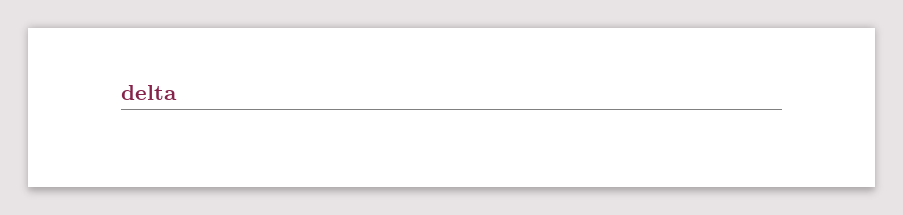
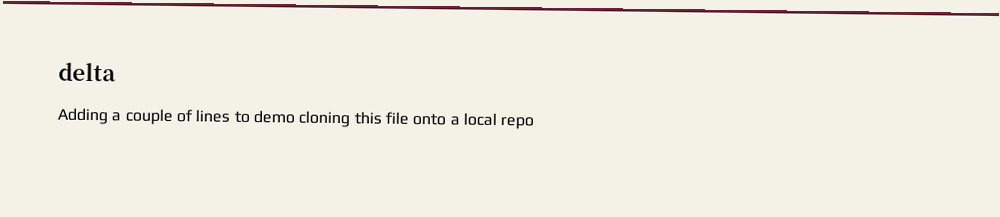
(177, 92) none -> [57,107,535,130] // Adding a couple of lines to demo cloning this file onto a local repo

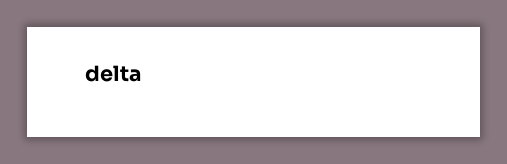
[57,107,535,130] // Adding a couple of lines to demo cloning this file onto a local repo -> (141, 73) none

